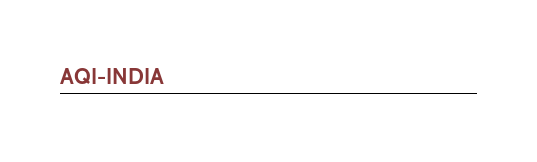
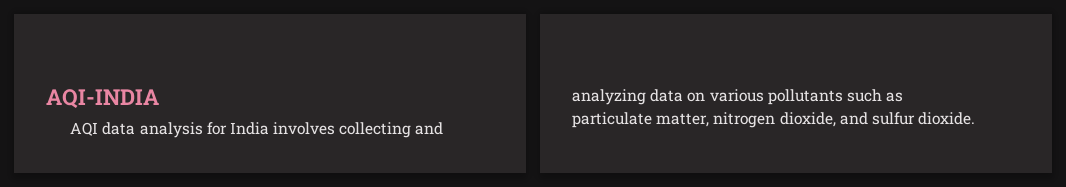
(164, 76) none -> [70,122,444,138] [572,89,904,105] [572,112,976,128] // AQI data analysis for India involves collecting and analyzing data on various pollutants such as particulate matter, nitrogen dioxide, and sulfur dioxide.

